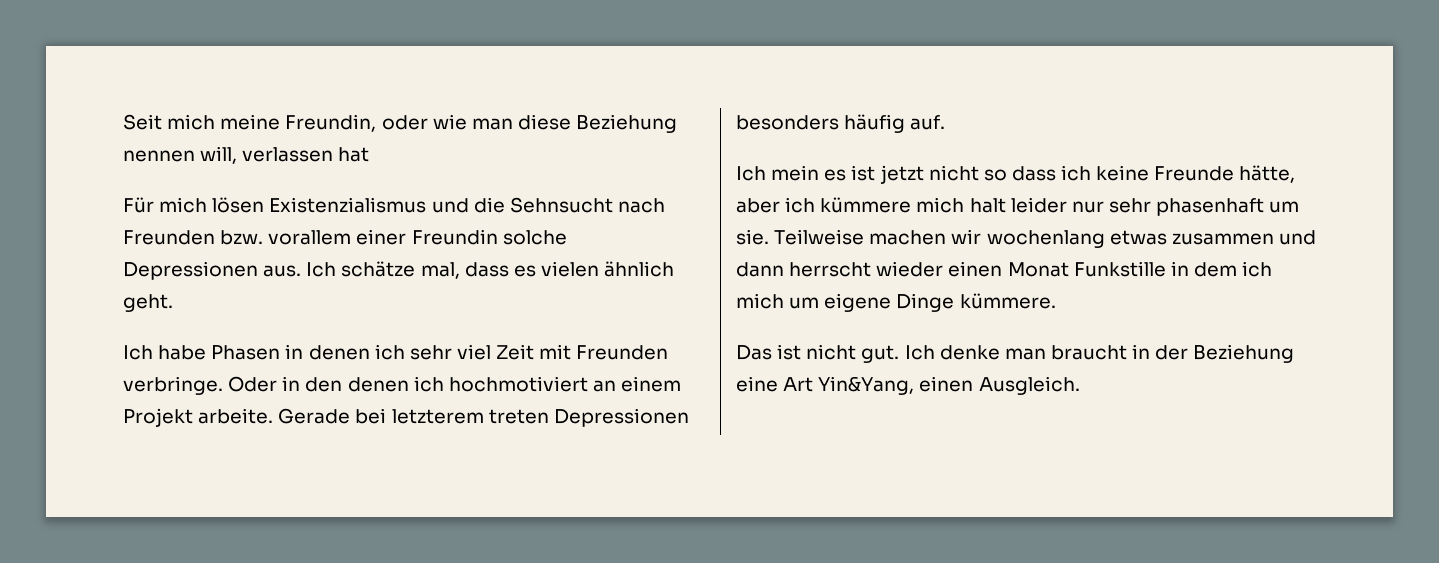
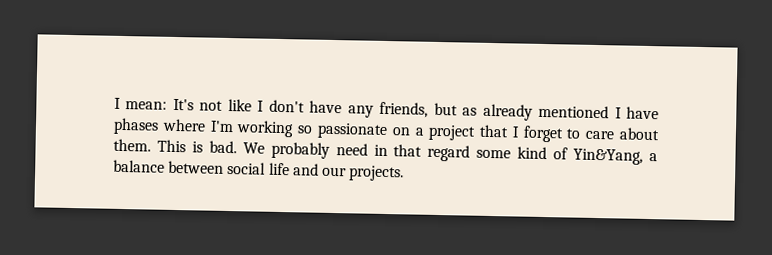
[123,114,678,133] [123,146,370,164] [123,197,665,213] [123,229,567,245] [123,261,675,280] [123,294,173,312] [123,344,669,360] [123,376,682,395] [123,408,689,427] [736,114,946,133] [736,165,1296,184] [736,197,1300,216] [736,229,1316,248] [736,261,1273,277] [736,293,1056,312] [736,344,1295,363] [736,376,1080,395] Seit mich meine Freundin, oder wie man diese Beziehung nennen will, verlassen hat // Für mich lösen Existenzialismus und die Sehnsucht nach Freunden bzw. vorallem einer Freundin solche Depressionen aus. Ich schätze mal, dass es vielen ähnlich geht. // Ich habe Phasen in denen ich sehr viel Zeit mit Freunden verbringe. Oder in den denen ich hochmotiviert an einem Projekt arbeite. Gerade bei letzterem treten Depressionen besonders häufig auf. // Ich mein es ist jetzt nicht so dass ich keine Freunde hätte, aber ich kümmere mich halt leider nur sehr phasenhaft um sie. Teilweise machen wir wochenlang etwas zusammen und dann herrscht wieder einen Monat Funkstille in dem ich mich um eigene Dinge kümmere. // Das ist nicht gut. Ich denke man braucht in der Beziehung eine Art Yin&Yang, einen Ausgleich. -> [114,97,659,121] [113,117,660,143] [113,138,659,165] [113,159,405,182] I mean: It's not like I don't have any friends, but as already mentioned I have phases where I'm working so passionate on a project that I forget to care about them. This is bad. We probably need in that regard some kind of Yin&Yang, a balance between social life and our projects.

